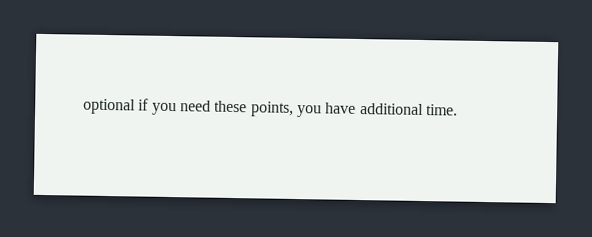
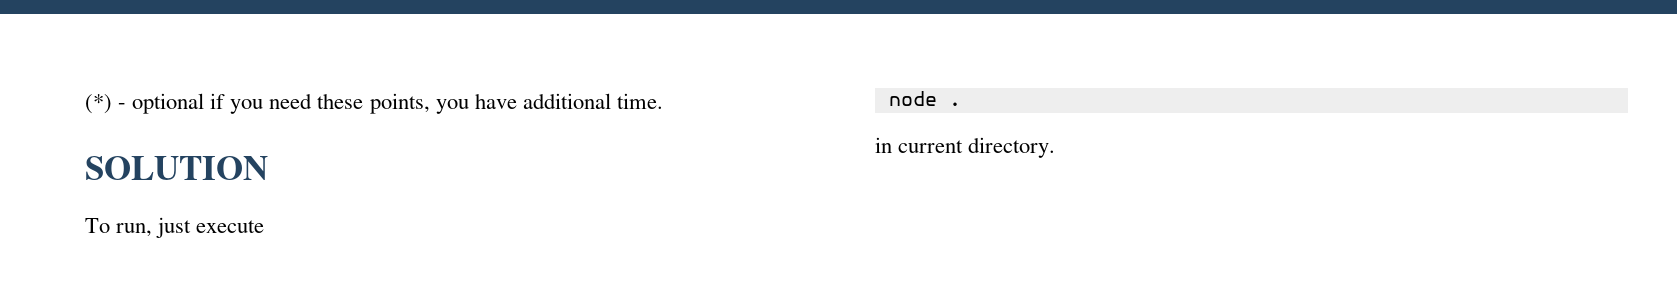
(83, 106) none -> [85,94,127,114] (*) -
(458, 110) none -> [85,156,268,180] [85,217,265,238] [888,91,961,106] [875,137,1056,158] // SOLUTION // To run, just execute // node . // in current directory.

